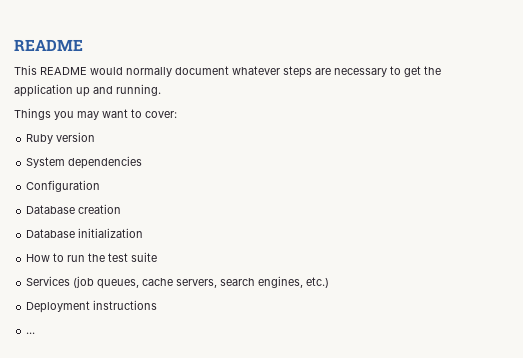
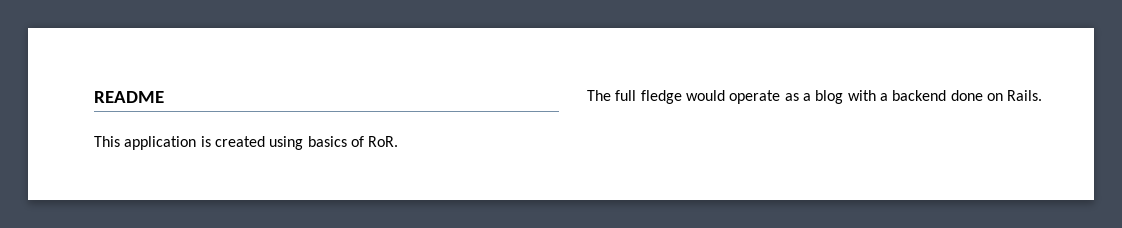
[40,66,441,78] [14,84,161,97] [14,108,177,120] [26,132,96,144] [26,156,143,169] [26,180,101,192] [26,204,122,214] [26,228,144,238] [26,252,158,262] [26,276,330,289] [26,300,158,313] [26,332,36,334] README would normally document whatever steps are necessary to get the application up and running. // Things you may want to cover: // Ruby version // System dependencies // Configuration // Database creation // Database initialization // How to run the test suite // Services (job queues, cache servers, search engines, etc.) // Deployment instructions // ... -> [124,136,399,150] [587,90,1043,104] application is created using basics of RoR. // The full fledge would operate as a blog with a backend done on Rails.

